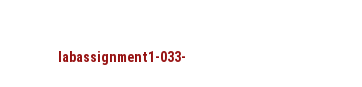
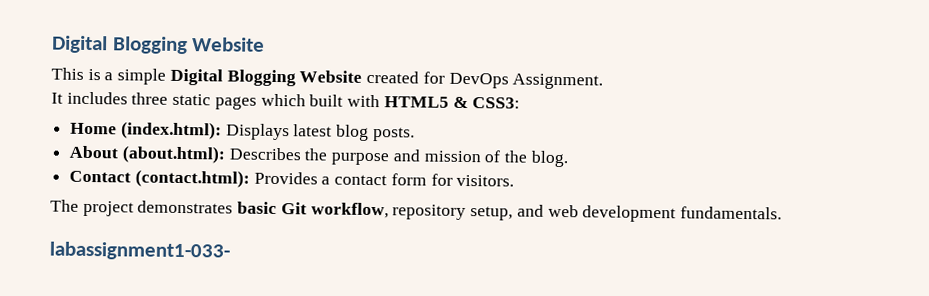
(58, 58) none -> [51,35,266,55] [51,67,604,90] [51,91,521,110] [70,121,415,142] [69,145,568,168] [69,169,515,188] [50,199,782,223] Digital Blogging Website // This is a simple Digital Blogging Website created for DevOps Assignment. // It includes three static pages which built with HTML5 & CSS3: // Home (index.html): Displays latest blog posts. // About (about.html): Describes the purpose and mission of the blog. // Contact (contact.html): Provides a contact form for visitors. // The project demonstrates basic Git workflow, repository setup, and web development fundamentals. //

